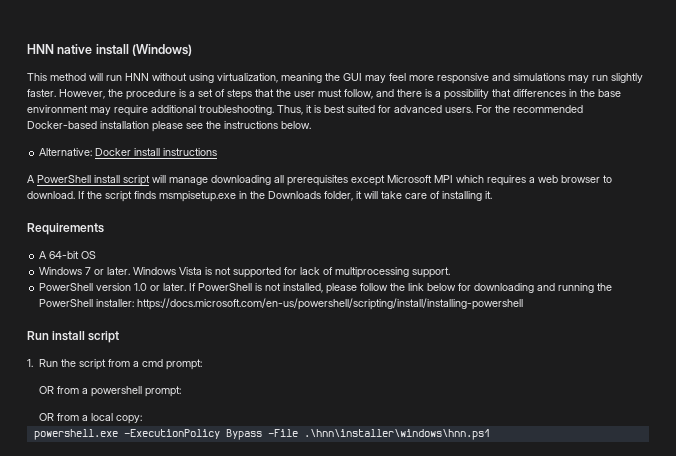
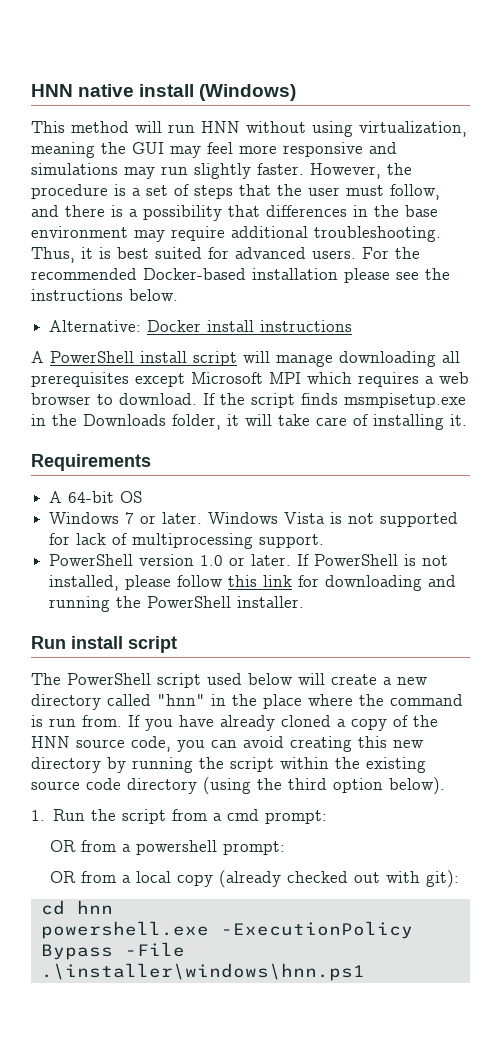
[390,283,457,291] the link below -> [228,575,293,587] this link
[96,298,524,310] installer: https://docs.microsoft.com/en-us/powershell/scripting/install/installing-powershell -> [237,596,305,608] installer.
(120, 337) none -> [31,673,428,688] [31,694,463,710] [31,715,438,731] [31,736,424,752] [31,757,426,773] [31,777,445,795] // The PowerShell script used below will create a new directory called "hnn" in the place where the command is run from. If you have already cloned a copy of the HNN source code, you can avoid creating this new directory by running the script within the existing source code directory (using the third option below).
[116,415,143,424] copy: -> [176,870,459,888] [40,900,113,915] copy (already checked out with git): // cd hnn
[303,429,490,440] .\hnn\installer\windows\hnn.ps1 -> [40,963,365,981] .\installer\windows\hnn.ps1

